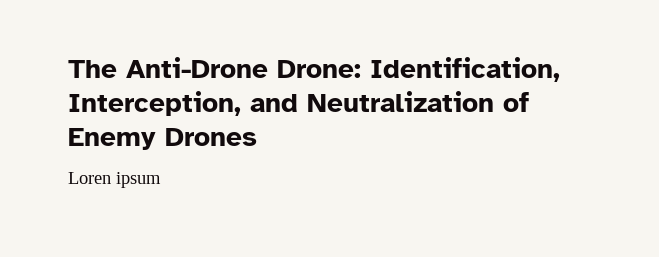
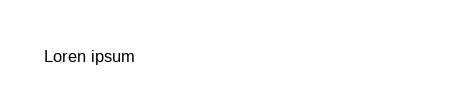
[68,57,560,82] [68,91,529,116] [68,128,257,150] The Anti-Drone Drone: Identification, Interception, and Neutralization of Enemy Drones // -> (44, 56) none

